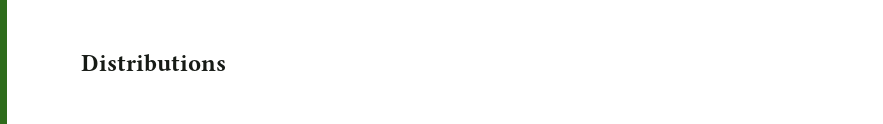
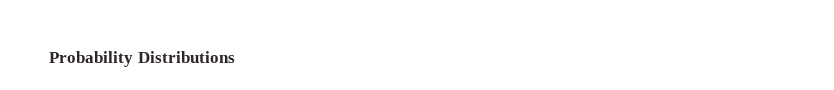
(81, 63) none -> [49,51,133,67] Probability

